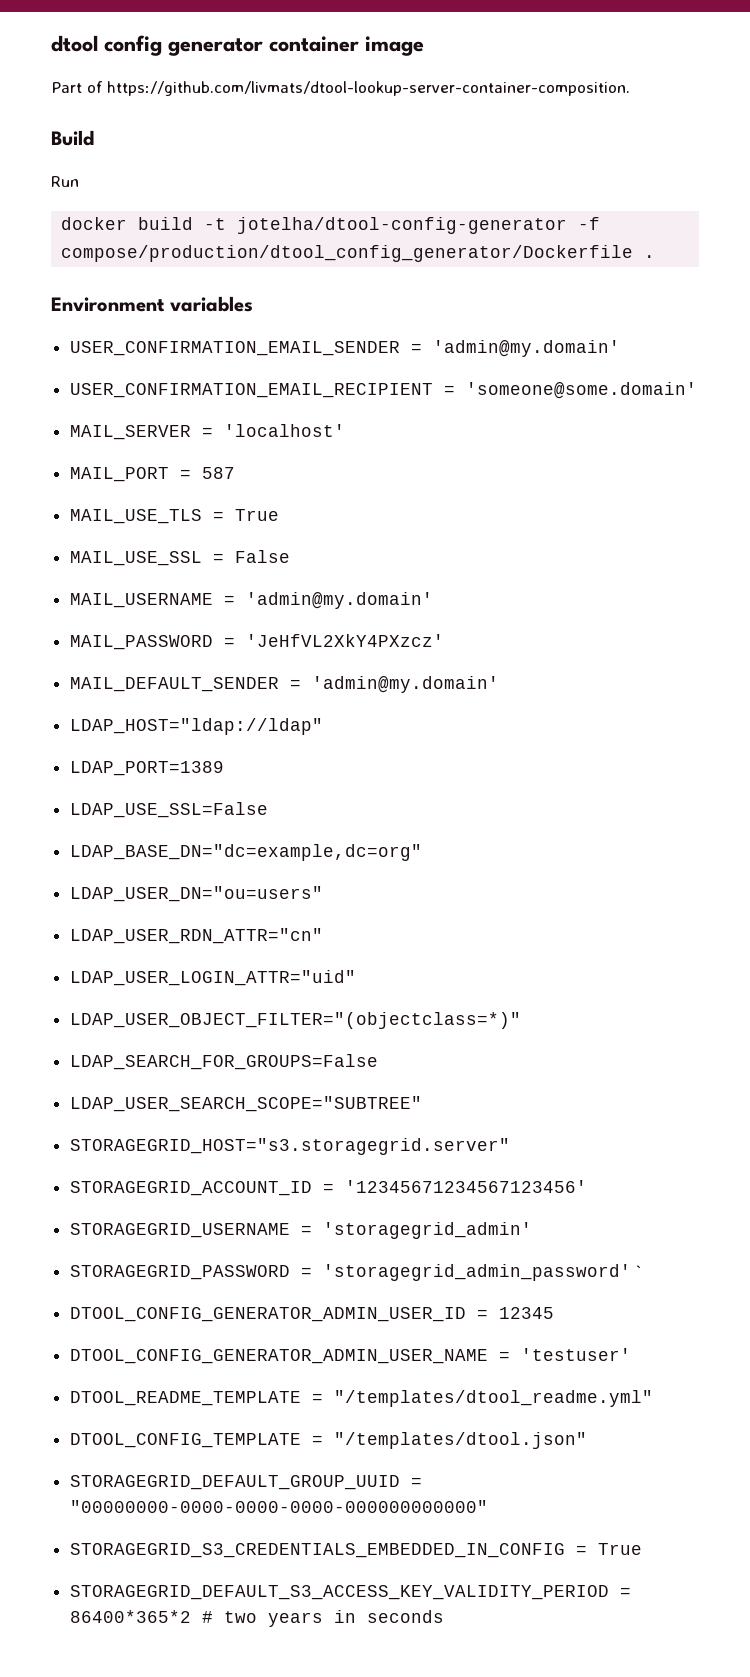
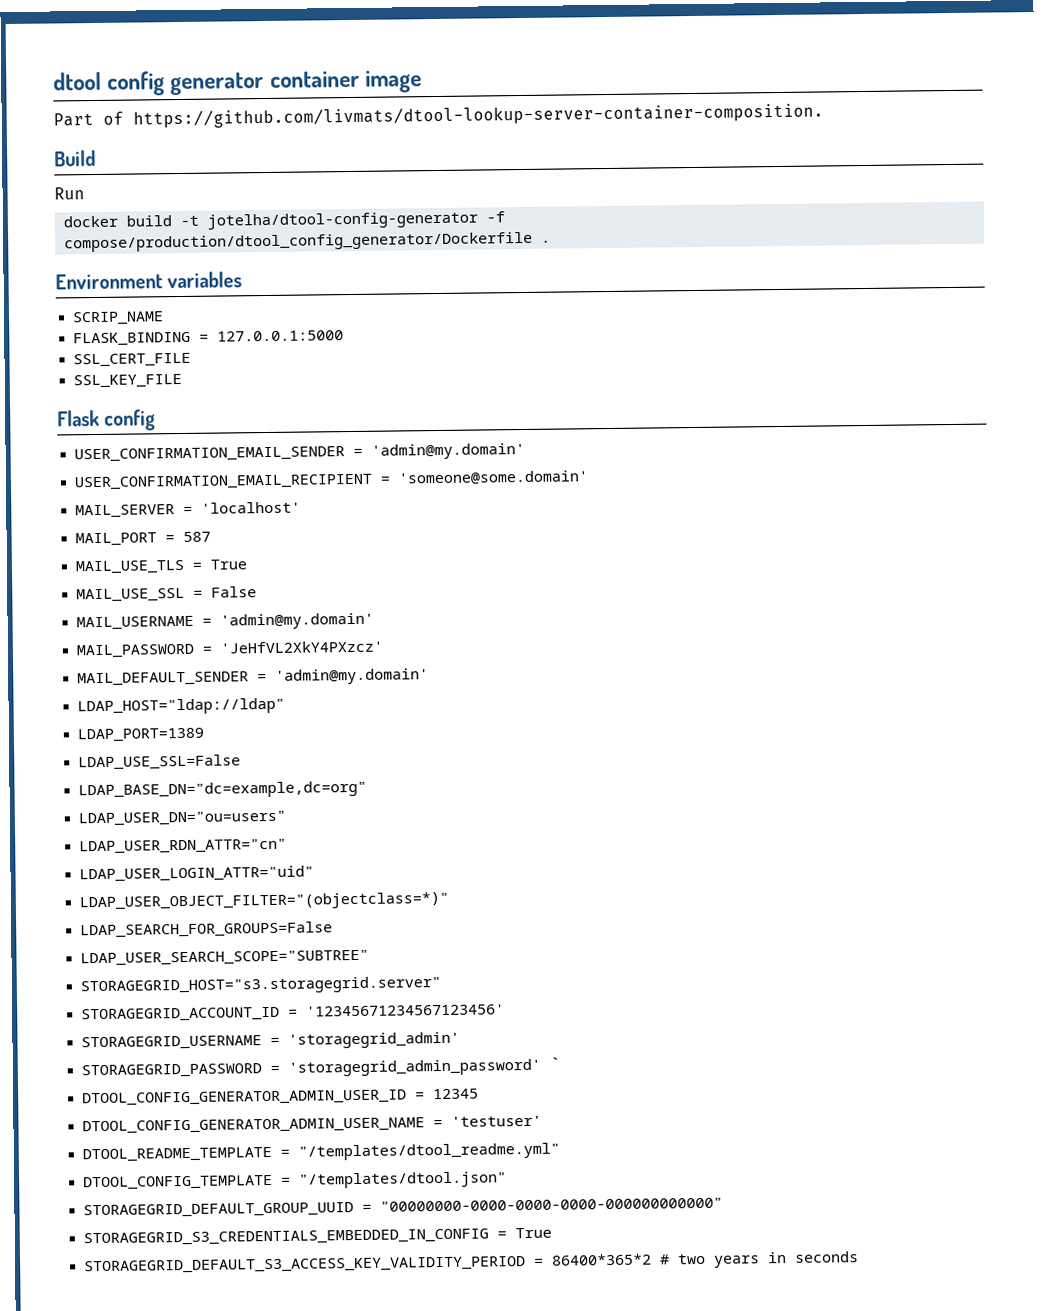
(253, 304) none -> [72,311,165,326] [73,330,345,347] [73,352,192,368] [73,373,183,389] [57,409,157,431] // SCRIP_NAME // FLASK_BINDING = 127.0.0.1:5000 // SSL_CERT_FILE // SSL_KEY_FILE // Flask config

